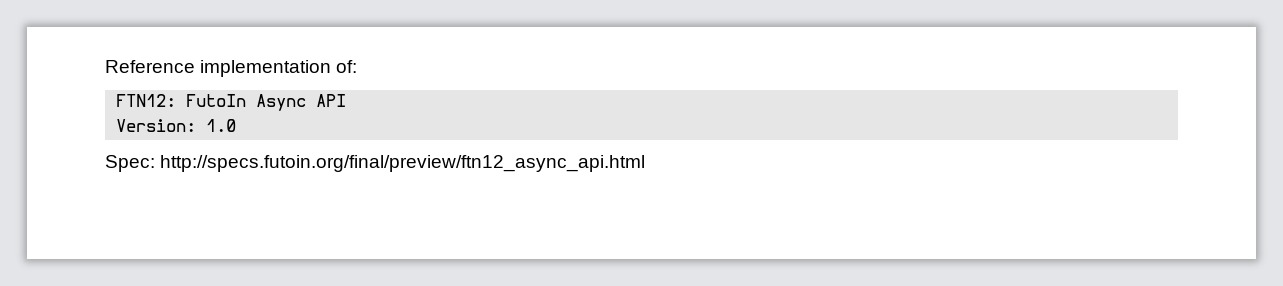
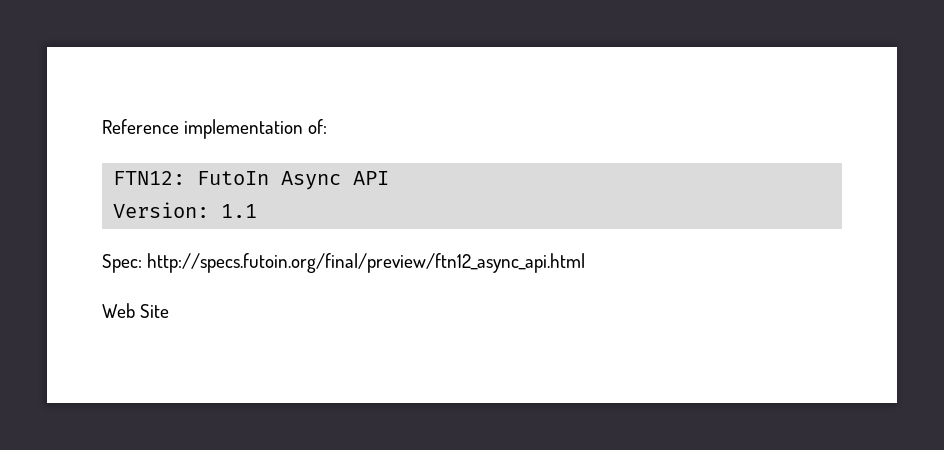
[206,119,237,132] 1.0 -> [221,204,258,218] 1.1
(646, 163) none -> [102,303,170,318] // Web Site

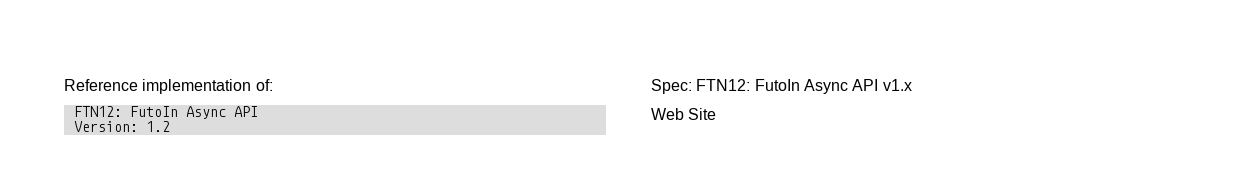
[221,204,258,218] 1.1 -> [145,121,170,132] 1.2
[147,253,586,273] http://specs.futoin.org/final/preview/ftn12_async_api.html -> [696,79,912,94] FTN12: FutoIn Async API v1.x

